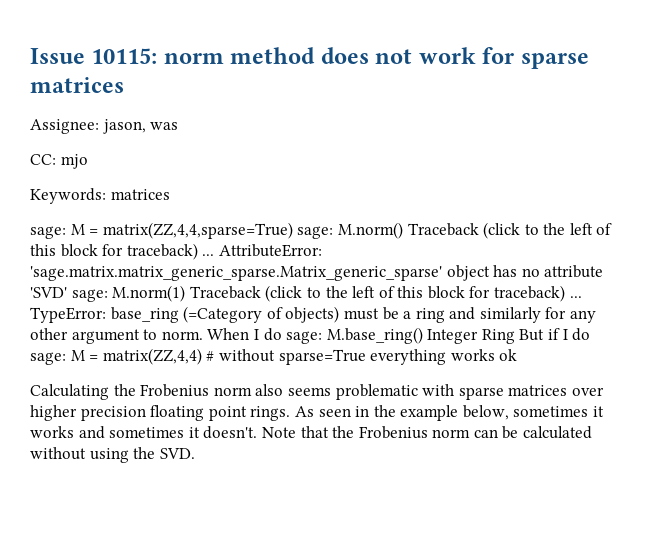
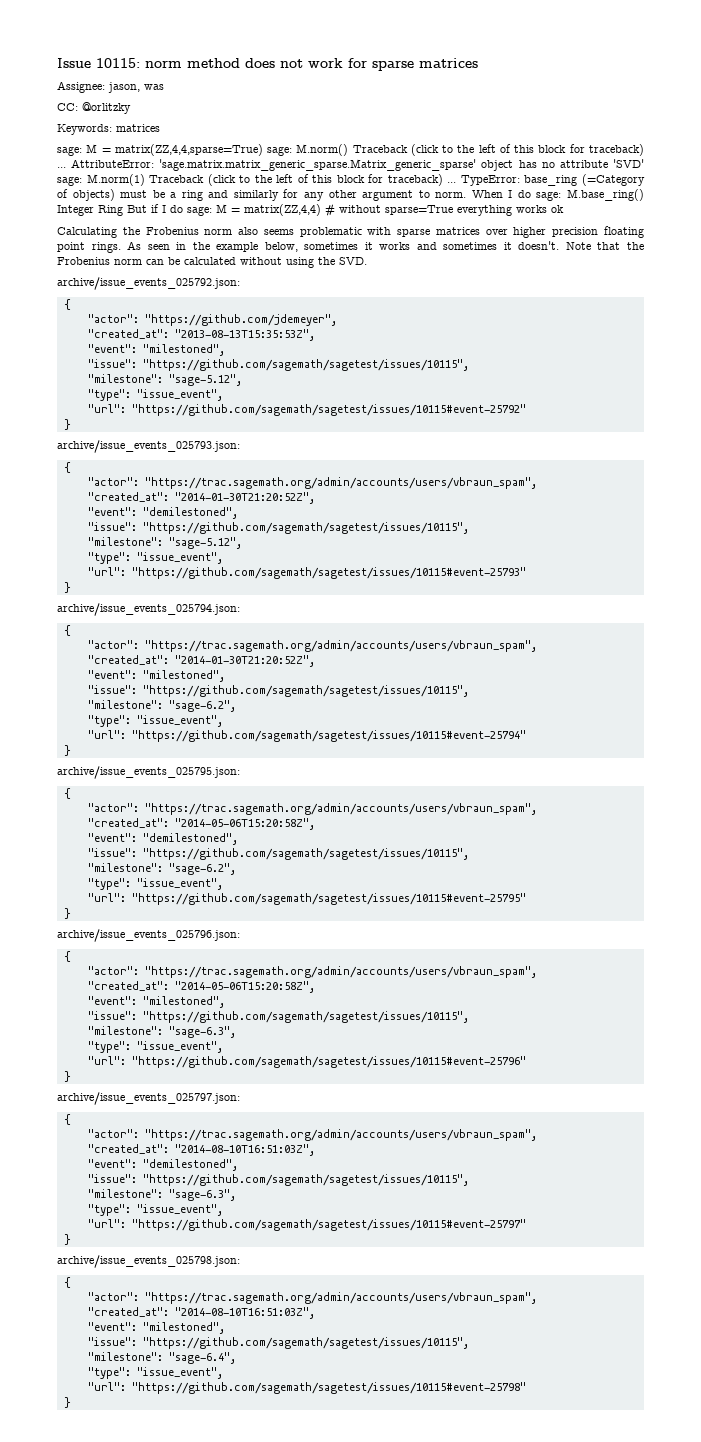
[60,154,88,169] mjo -> [82,102,131,114] @orlitzky
(195, 453) none -> [57,277,240,290] [63,299,71,310] [87,314,337,326] [87,329,315,341] [87,344,225,356] [87,359,469,371] [87,374,242,386] [87,389,223,401] [87,404,526,416] [63,419,71,430] [57,440,240,453] [63,462,71,473] [87,477,537,489] [87,492,315,504] [87,507,238,519] [87,522,469,534] [87,537,242,549] [87,552,223,564] [87,567,526,579] [63,582,71,593] [57,603,240,616] [63,625,71,636] [87,640,537,652] [87,655,315,667] [87,670,225,682] [87,685,469,697] [87,700,236,712] [87,715,223,727] [87,730,526,742] [63,745,71,756] [57,766,240,779] [63,788,71,799] [87,803,537,815] [87,818,315,830] [87,833,238,845] [87,848,469,860] [87,863,236,875] [87,878,223,890] [87,893,526,905] [63,908,71,919] [57,929,240,942] [63,951,71,962] [87,966,537,978] [87,981,315,993] [87,996,225,1008] [87,1011,469,1023] [87,1026,236,1038] [87,1041,223,1053] [87,1056,526,1068] [63,1071,71,1082] [57,1092,240,1105] [63,1114,71,1125] [87,1129,537,1141] [87,1144,315,1156] [87,1159,238,1171] [87,1174,469,1186] [87,1189,236,1201] [87,1204,223,1216] [87,1219,526,1231] [63,1234,71,1245] [57,1255,240,1268] [63,1277,71,1288] [87,1292,537,1304] [87,1307,315,1319] [87,1322,225,1334] [87,1337,469,1349] [87,1352,236,1364] [87,1367,223,1379] [87,1382,526,1394] [63,1397,71,1408] // archive/issue_events_025792.json: // { // "actor": "https://github.com/jdemeyer", // "created_at": "2013-08-13T15:35:53Z", // "event": "milestoned", // "issue": "https://github.com/sagemath/sagetest/issues/10115", // "milestone": "sage-5.12", // "type": "issue_event", // "url": "https://github.com/sagemath/sagetest/issues/10115#event-25792" // } // archive/issue_events_025793.json: // { // "actor": "https://trac.sagemath.org/admin/accounts/users/vbraun_spam", // "created_at": "2014-01-30T21:20:52Z", // "event": "demilestoned", // "issue": "https://github.com/sagemath/sagetest/issues/10115", // "milestone": "sage-5.12", // "type": "issue_event", // "url": "https://github.com/sagemath/sagetest/issues/10115#event-25793" // } // archive/issue_events_025794.json: // { // "actor": "https://trac.sagemath.org/admin/accounts/users/vbraun_spam", // "created_at": "2014-01-30T21:20:52Z", // "event": "milestoned", // "issue": "https://github.com/sagemath/sagetest/issues/10115", // "milestone": "sage-6.2", // "type": "issue_event", // "url": "https://github.com/sagemath/sagetest/issues/10115#event-25794" // } // archive/issue_events_025795.json: // { // "actor": "https://trac.sagemath.org/admin/accounts/users/vbraun_spam", // "created_at": "2014-05-06T15:20:58Z", // "event": "demilestoned", // "issue": "https://github.com/sagemath/sagetest/issues/10115", // "milestone": "sage-6.2", // "type": "issue_event", // "url": "https://github.com/sagemath/sagetest/issues/10115#event-25795" // } // archive/issue_events_025796.json: // { // "actor": "https://trac.sagemath.org/admin/accounts/users/vbraun_spam", // "created_at": "2014-05-06T15:20:58Z", // "event": "milestoned", // "issue": "https://github.com/sagemath/sagetest/issues/10115", // "milestone": "sage-6.3", // "type": "issue_event", // "url": "https://github.com/sagemath/sagetest/issues/10115#event-25796" // } // archive/issue_events_025797.json: // { // "actor": "https://trac.sagemath.org/admin/accounts/users/vbraun_spam", // "created_at": "2014-08-10T16:51:03Z", // "event": "demilestoned", // "issue": "https://github.com/sagemath/sagetest/issues/10115", // "milestone": "sage-6.3", // "type": "issue_event", // "url": "https://github.com/sagemath/sagetest/issues/10115#event-25797" // } // archive/issue_events_025798.json: // { // "actor": "https://trac.sagemath.org/admin/accounts/users/vbraun_spam", // "created_at": "2014-08-10T16:51:03Z", // "event": "milestoned", // "issue": "https://github.com/sagemath/sagetest/issues/10115", // "milestone": "sage-6.4", // "type": "issue_event", // "url": "https://github.com/sagemath/sagetest/issues/10115#event-25798" // }

